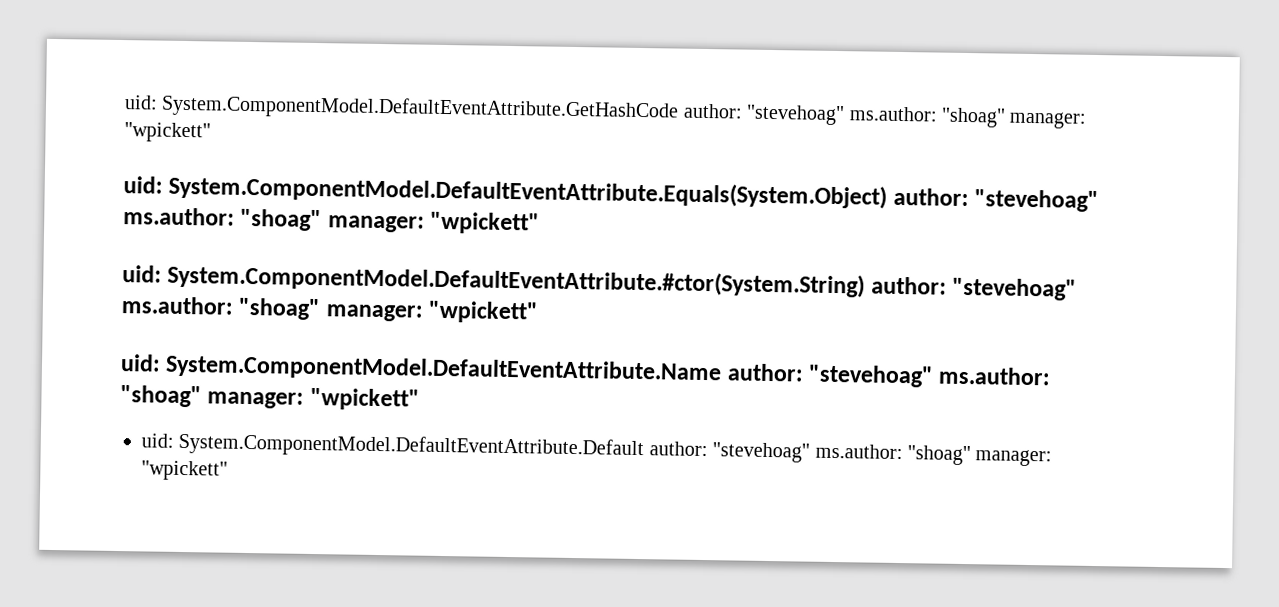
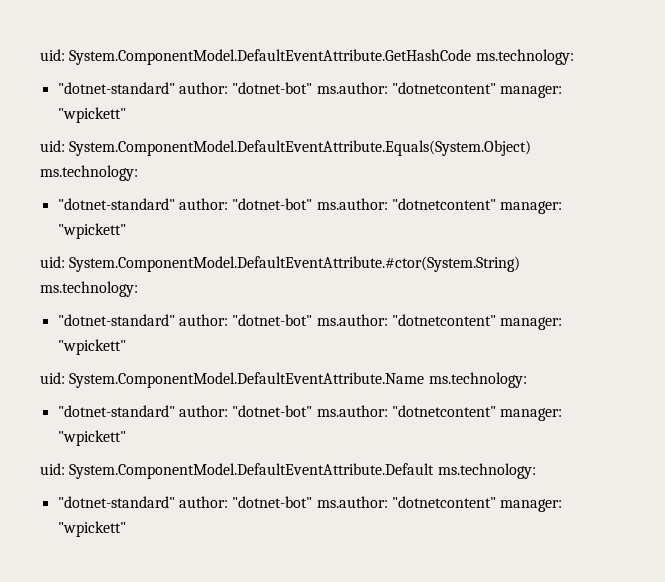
[682,103,1087,129] [124,122,211,143] [123,175,1100,213] [123,207,541,235] [122,264,1078,301] [121,296,540,324] [120,354,1052,388] [120,385,420,411] [141,432,971,466] author: "stevehoag" ms.author: "shoag" manager: "wpickett" // uid: System.ComponentModel.DefaultEventAttribute.Equals(System.Object) author: "stevehoag" ms.author: "shoag" manager: "wpickett" // uid: System.ComponentModel.DefaultEventAttribute.#ctor(System.String) author: "stevehoag" ms.author: "shoag" manager: "wpickett" // uid: System.ComponentModel.DefaultEventAttribute.Name author: "stevehoag" ms.author: "shoag" manager: "wpickett" // uid: System.ComponentModel.DefaultEventAttribute.Default author: "stevehoag" ms.author: "shoag" -> [475,49,574,65] [57,82,563,98] [57,107,126,123] [40,140,532,156] [40,165,138,181] [57,198,563,214] [57,223,126,239] [40,256,521,272] [40,281,138,297] [57,314,563,330] [57,339,126,355] [40,372,527,388] [57,405,563,421] [57,430,126,446] [40,463,536,479] [57,496,496,508] ms.technology: // "dotnet-standard" author: "dotnet-bot" ms.author: "dotnetcontent" manager: "wpickett" // uid: System.ComponentModel.DefaultEventAttribute.Equals(System.Object) ms.technology: // "dotnet-standard" author: "dotnet-bot" ms.author: "dotnetcontent" manager: "wpickett" // uid: System.ComponentModel.DefaultEventAttribute.#ctor(System.String) ms.technology: // "dotnet-standard" author: "dotnet-bot" ms.author: "dotnetcontent" manager: "wpickett" // uid: System.ComponentModel.DefaultEventAttribute.Name ms.technology: // "dotnet-standard" author: "dotnet-bot" ms.author: "dotnetcontent" manager: "wpickett" // uid: System.ComponentModel.DefaultEventAttribute.Default ms.technology: // "dotnet-standard" author: "dotnet-bot" ms.author: "dotnetcontent"

